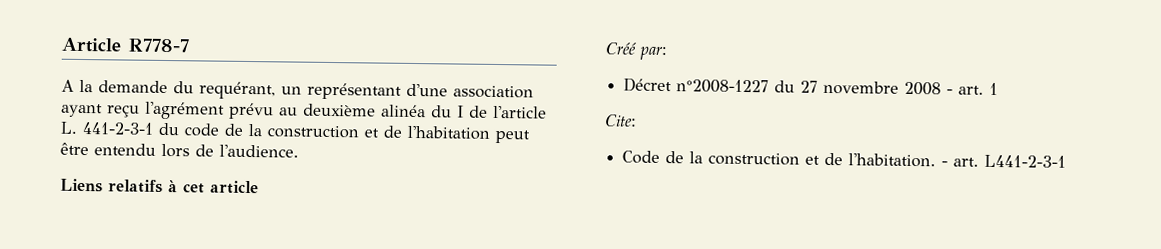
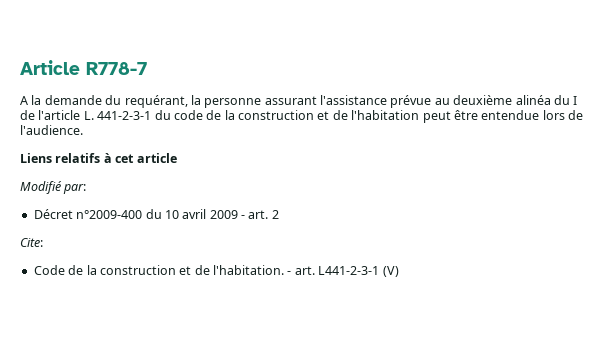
[281,82,534,100] [61,101,274,120] un représentant d'une association ayant reçu l'agrément prévu -> [190,95,432,108] la personne assurant l'assistance prévue
[94,143,156,156] entendu -> [481,110,540,120] entendue
[605,42,636,55] Créé -> [20,181,62,194] Modifié
[676,79,999,96] n°2008-1227 du 27 novembre 2008 - art. 1 -> [76,209,279,219] n°2009-400 du 10 avril 2009 - art. 2
(1067, 161) none -> [382,266,399,277] (V)

